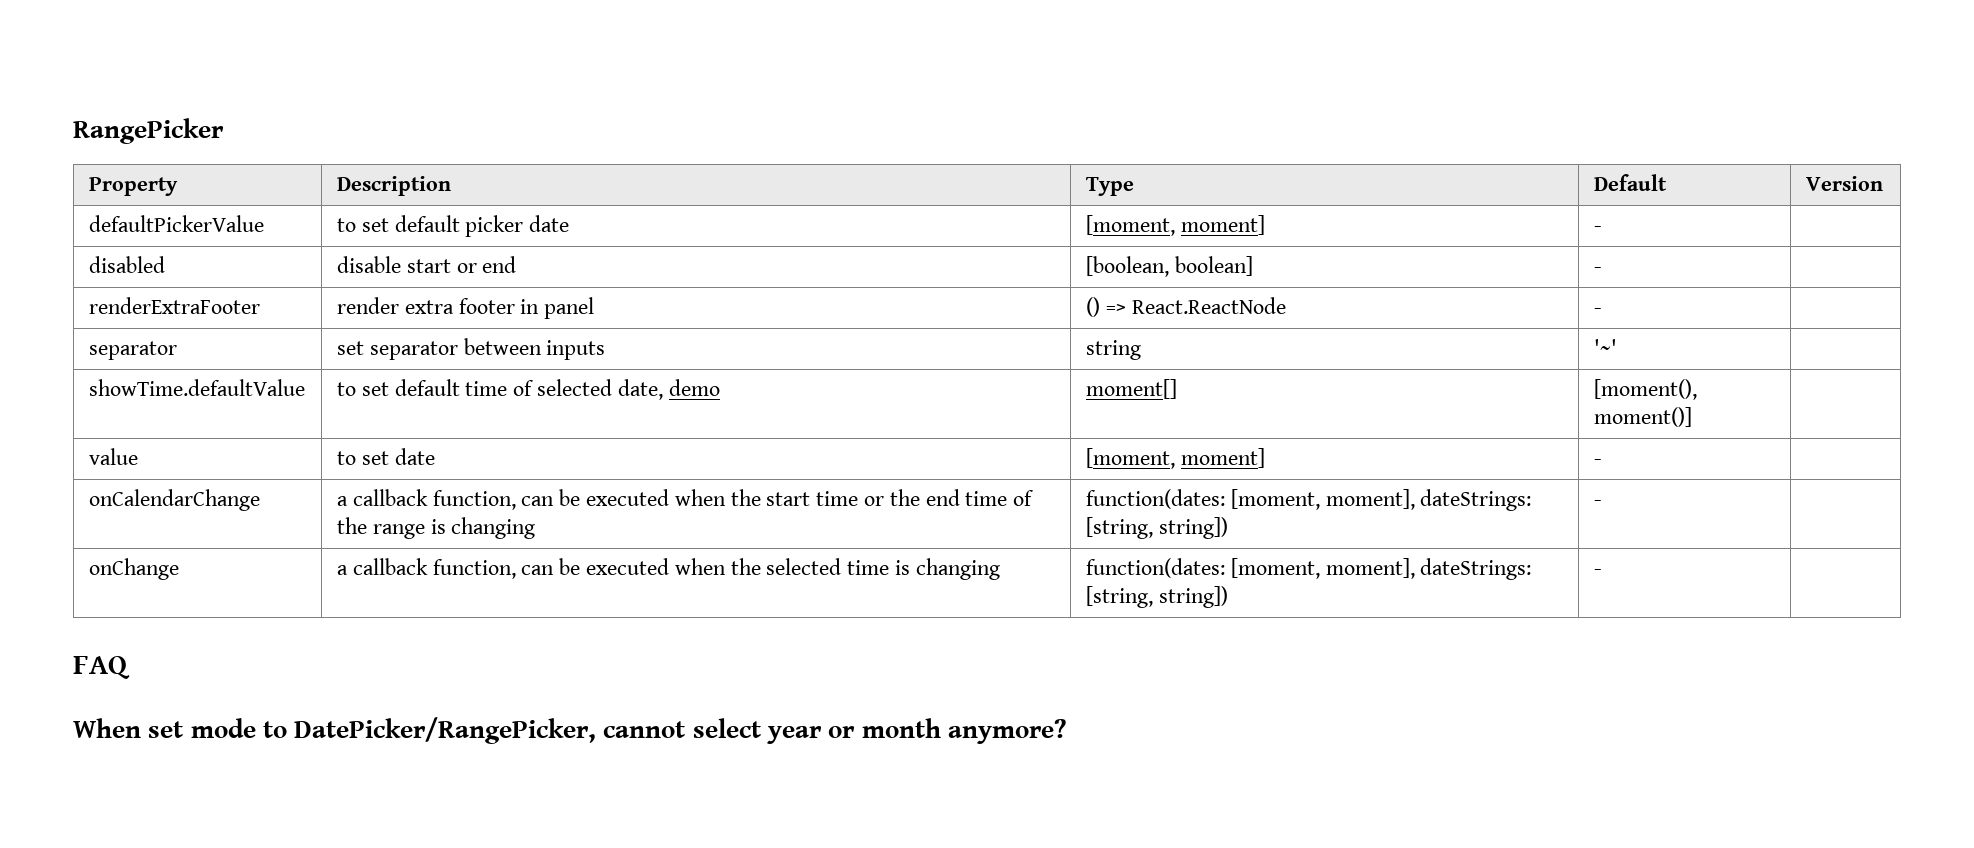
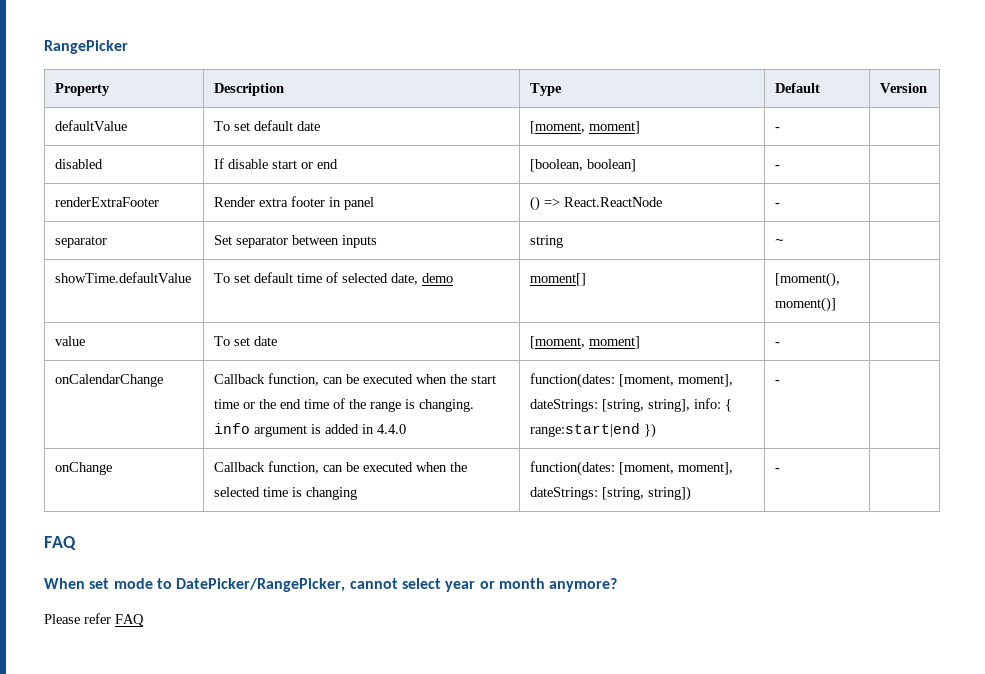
[88,215,264,232] [336,215,524,237] defaultPickerValue | to set default picker -> [55,120,128,131] [214,120,294,131] defaultValue | To set default
(165, 264) none -> [214,158,225,169] If
[336,297,399,314] render -> [214,197,256,207] Render
[336,341,364,355] set -> [214,235,233,245] Set
[1593,339,1617,355] '~' -> [775,239,785,245] ~
[336,382,356,396] to -> [214,273,231,283] To
[336,451,356,465] to -> [214,336,231,346] To
[336,489,428,506] a callback -> [214,374,266,384] Callback
[451,517,536,539] [1085,489,1532,511] [1085,517,1228,539] changing | function(dates: [moment, moment], dateStrings: [string, string]) -> [419,399,475,412] [214,423,407,437] [530,373,734,388] [530,398,733,412] [530,423,657,438] changing. info argument is added in 4.4.0 | function(dates: [moment, moment], dateStrings: [string, string], info: { range:start|end })
[336,558,428,575] a callback -> [214,462,266,472] Callback
(1066, 731) none -> [44,613,144,626] // Please refer FAQ

